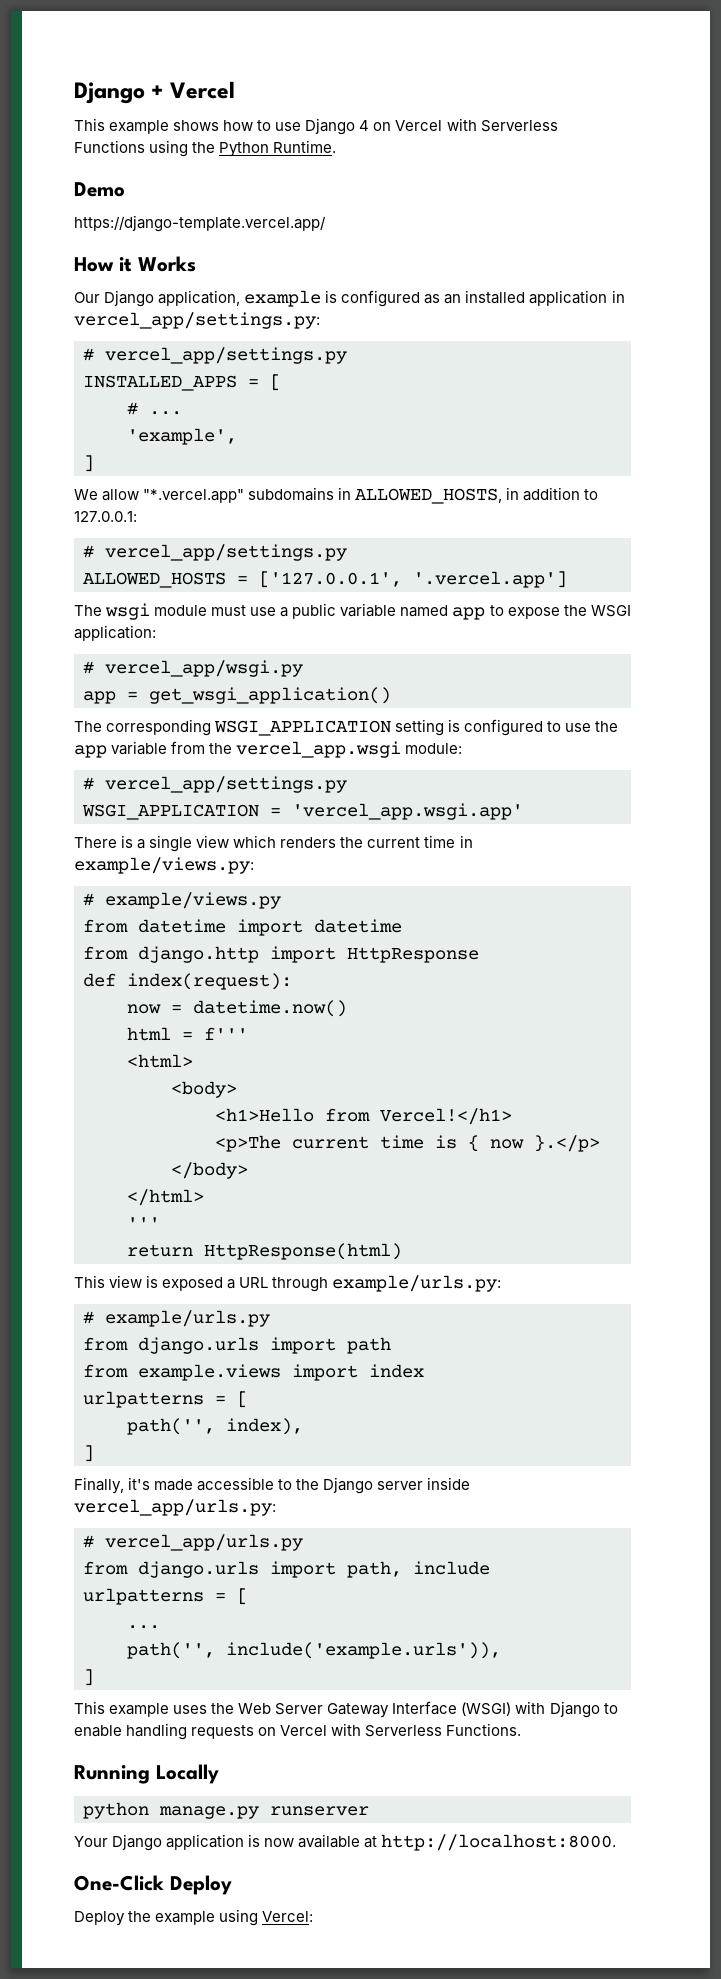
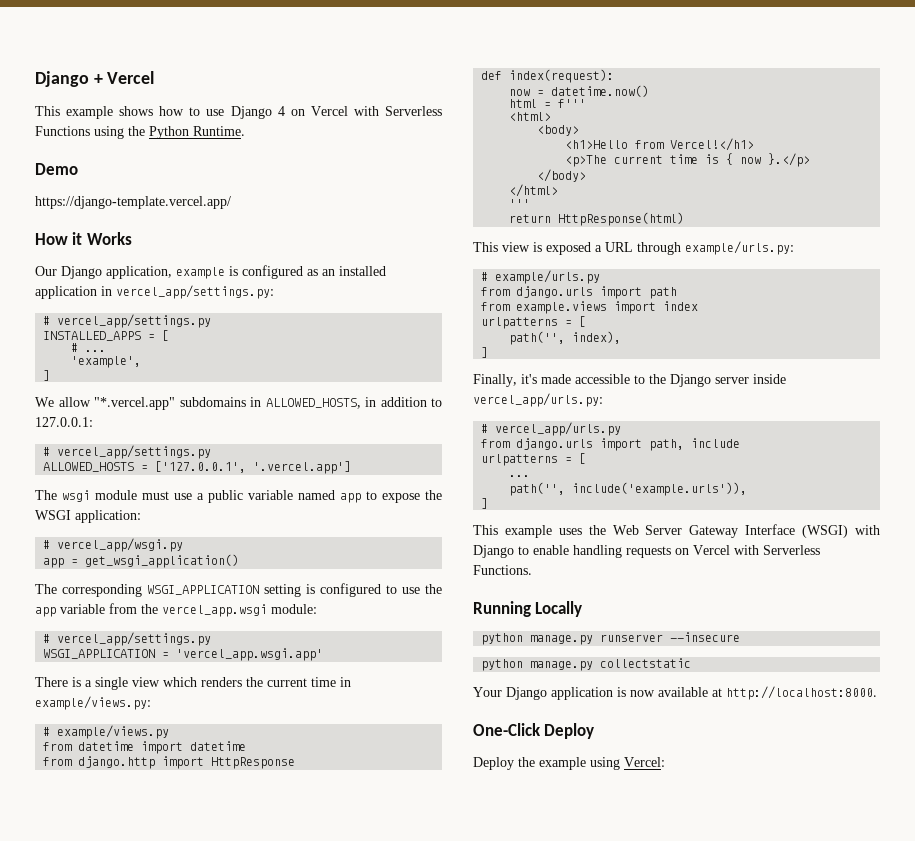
(369, 1811) none -> [670,632,741,642] [481,658,692,671] --insecure // python manage.py collectstatic

